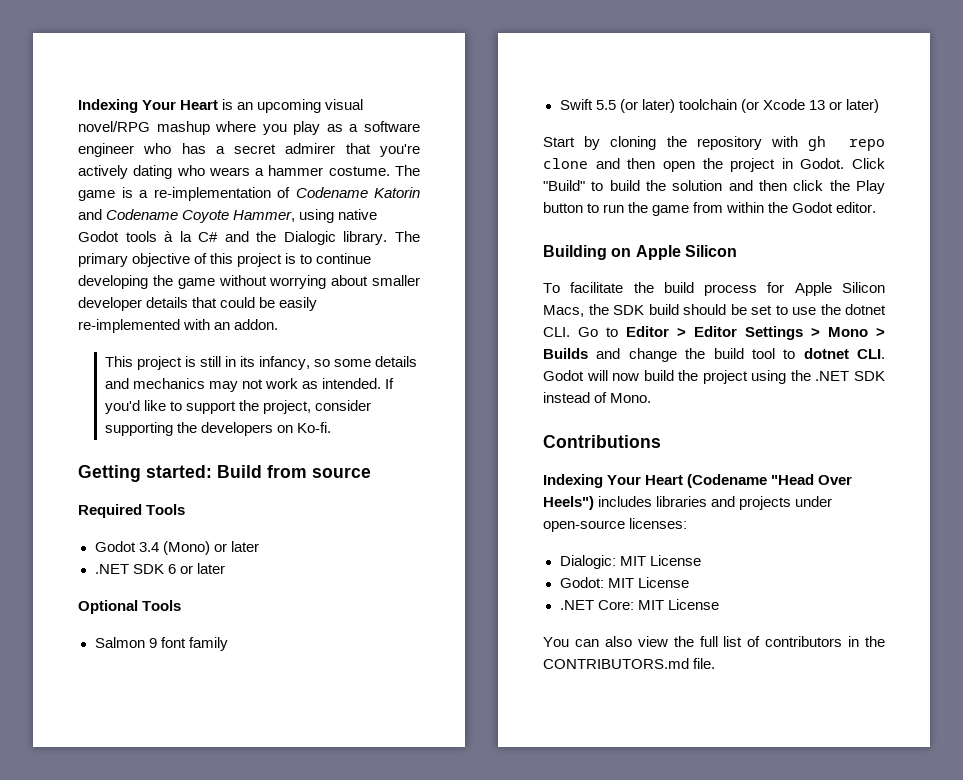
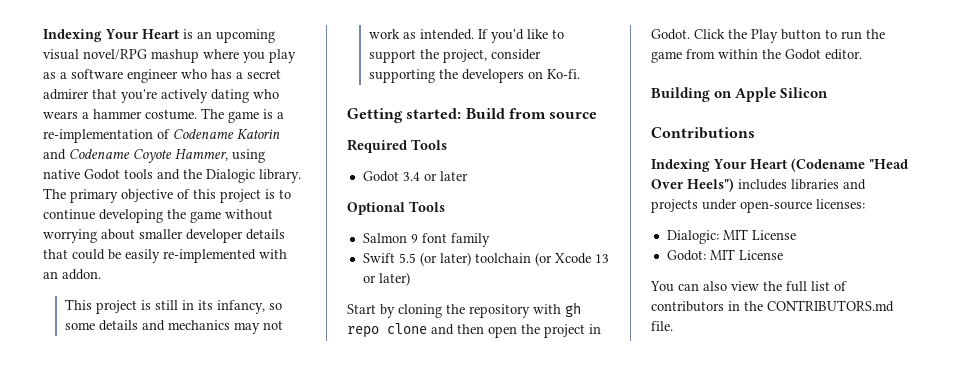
[164,231,219,242] à la C# -> (153, 174) none
[162,541,259,555] [94,564,176,574] (Mono) or later // .NET SDK 6 -> (420, 176) none
[543,180,824,191] "Build" to build the solution and then click -> (725, 34) none
[543,282,885,296] [543,304,886,317] [543,326,885,340] [543,348,885,362] [543,370,885,384] [543,392,652,403] // To facilitate the build process for Apple Silicon Macs, the SDK build should be set to use the dotnet CLI. Go to Editor > Editor Settings > Mono > Builds and change the build tool to dotnet CLI. Godot will now build the project using the .NET SDK instead of Mono. -> (829, 92) none
[559,599,719,610] // .NET Core: MIT License -> (783, 255) none

